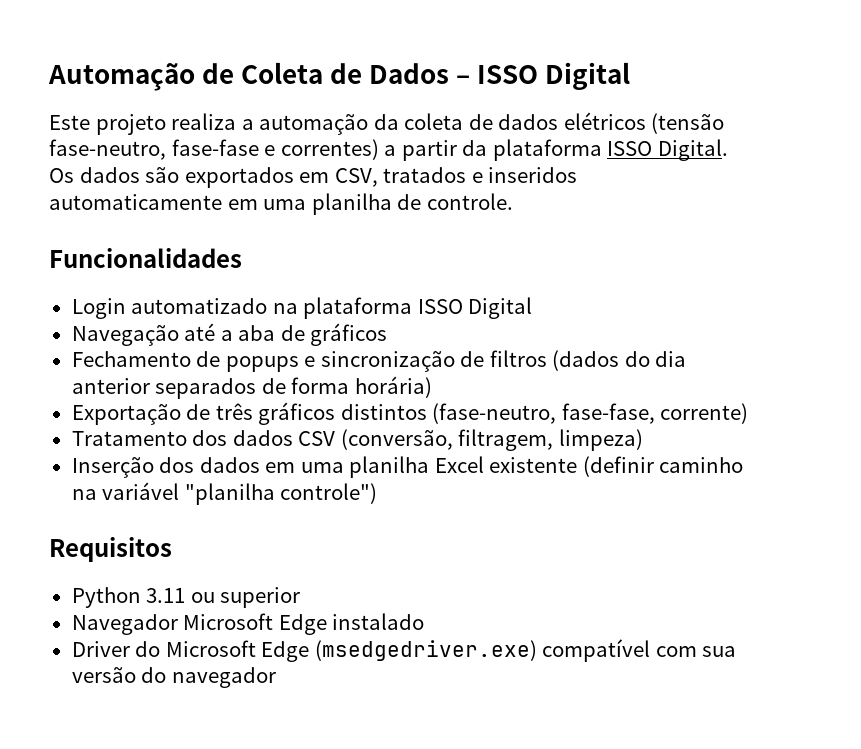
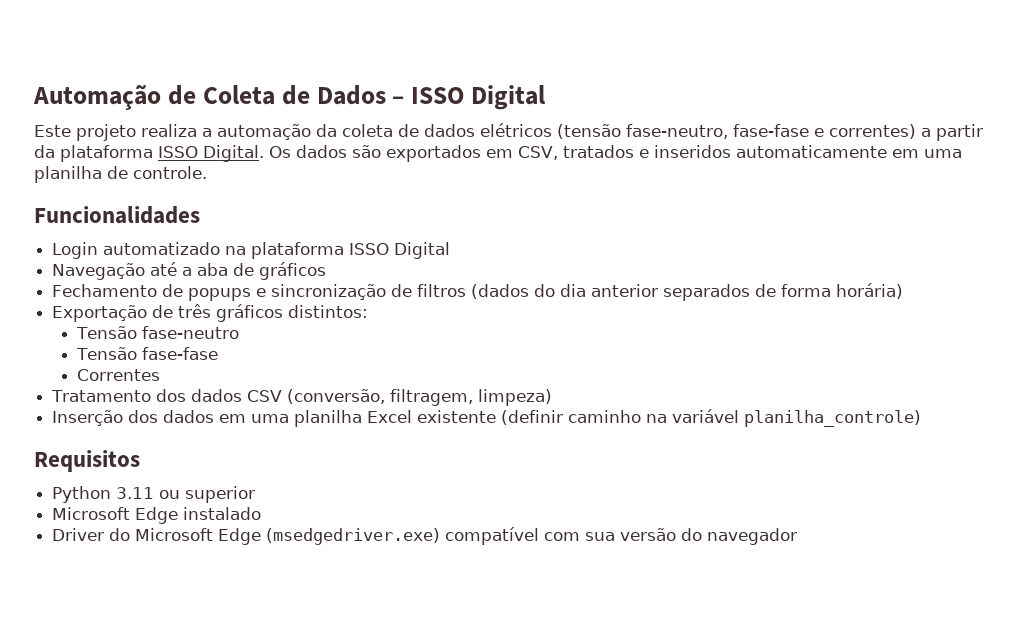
[340,403,749,424] distintos (fase-neutro, fase-fase, corrente) -> [288,305,369,318] [75,326,239,339] [75,347,218,360] [76,369,160,381] distintos: // Tensão fase-neutro // Tensão fase-fase // Correntes
[184,483,378,505] "planilha controle") -> [744,410,922,427] planilha_controle)
[71,614,178,635] Navegador -> (256, 494) none

